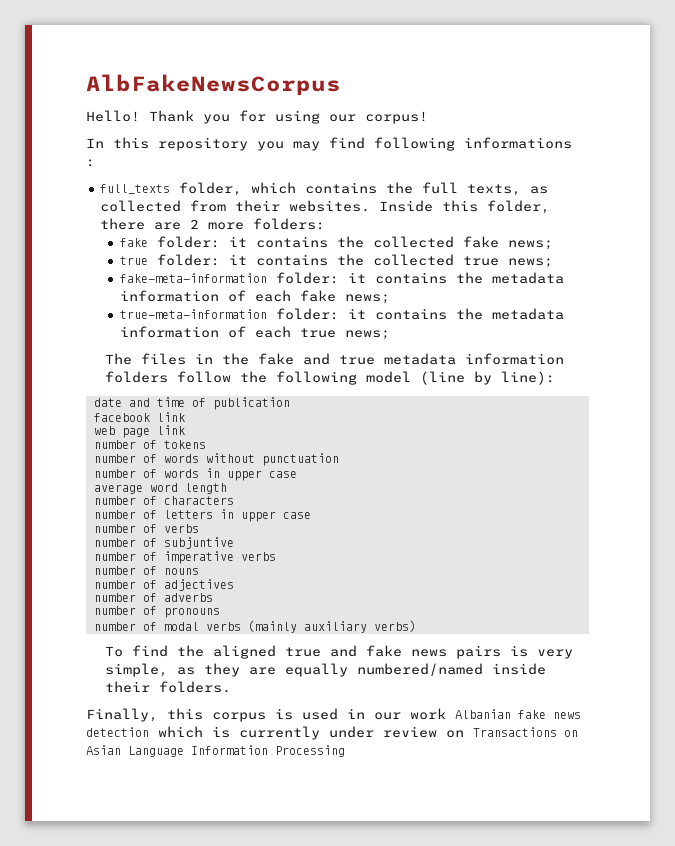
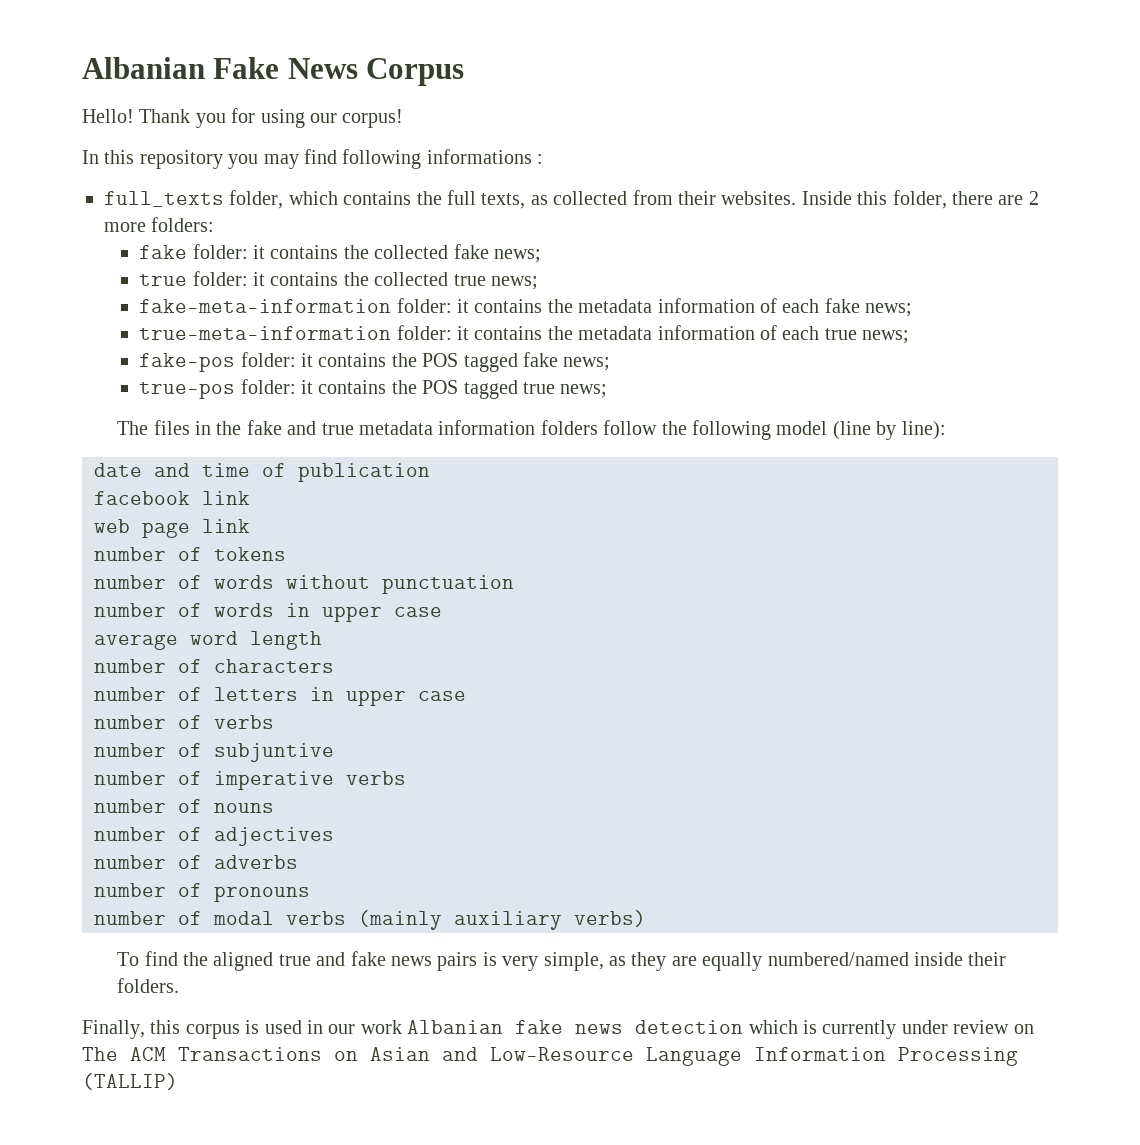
[86,74,341,96] AlbFakeNewsCorpus -> [82,57,465,86] Albanian Fake News Corpus
(390, 335) none -> [139,352,611,372] [139,379,608,399] // fake-pos folder: it contains the POS tagged fake news; // true-pos folder: it contains the POS tagged true news;
(464, 734) none -> [82,1047,166,1061] The ACM
(121, 750) none -> [442,1047,634,1061] and Low-Resource
(345, 751) none -> [82,1073,178,1090] (TALLIP)

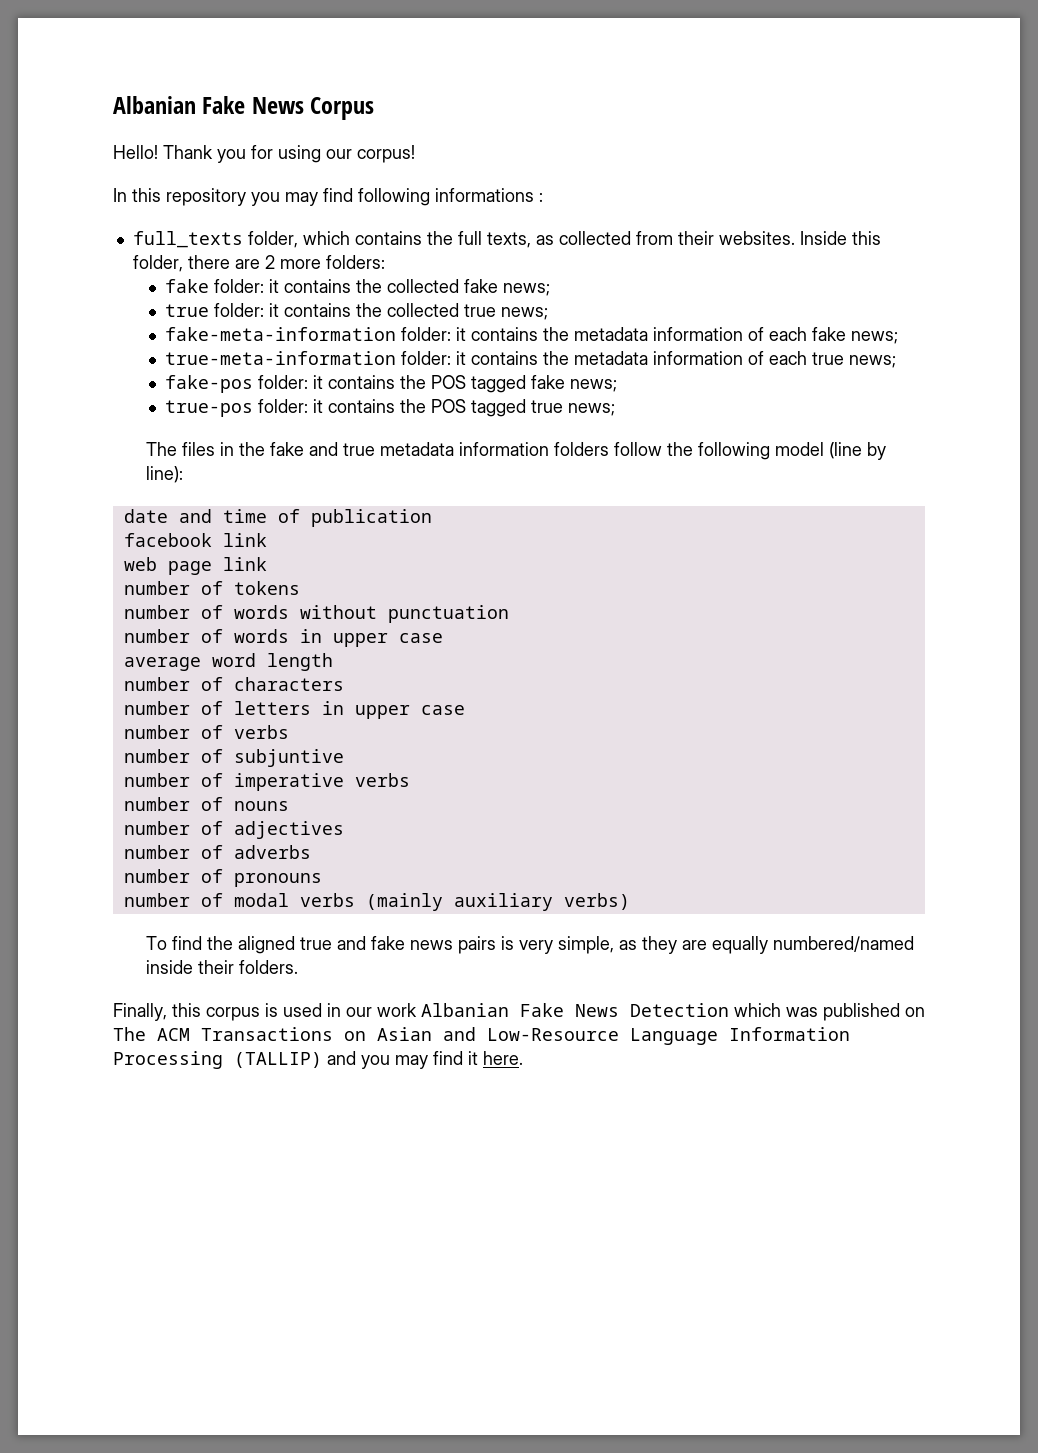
[515,1020,1010,1039] fake news detection which is currently under review -> [520,1003,900,1021] Fake News Detection which was published
(178, 1081) none -> [327,1051,523,1069] and you may find it here.

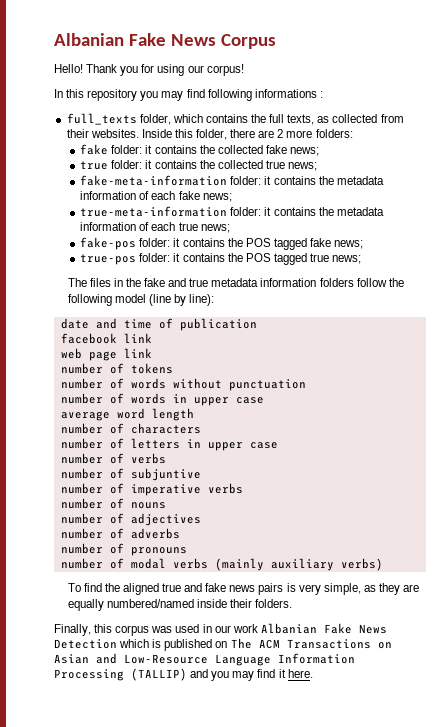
[265,1003,278,1017] is -> [151,626,173,633] was
[786,1007,818,1017] was -> [152,639,162,648] is

